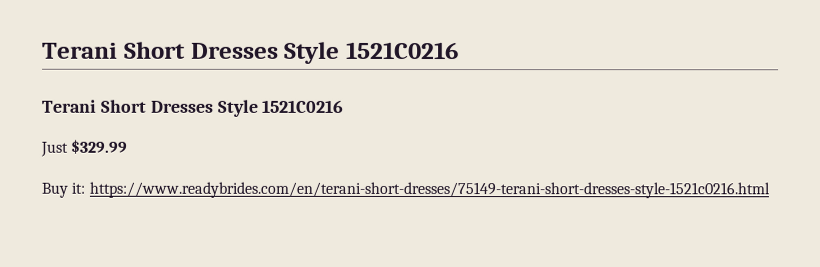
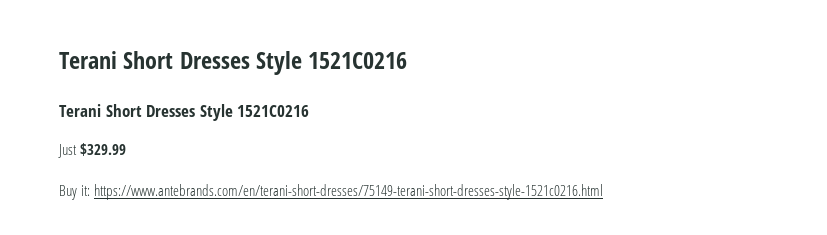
[88,181,770,199] https://www.readybrides.com/en/terani-short-dresses/75149-terani-short-dresses-style-1521c0216.html -> [94,184,604,200] https://www.antebrands.com/en/terani-short-dresses/75149-terani-short-dresses-style-1521c0216.html

